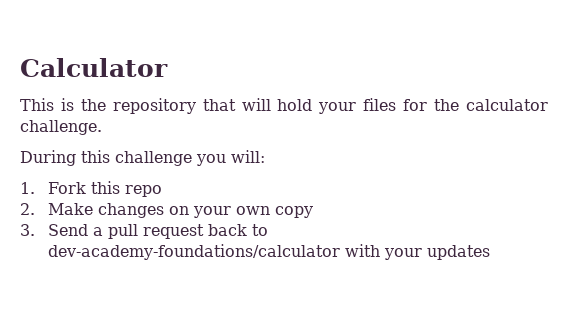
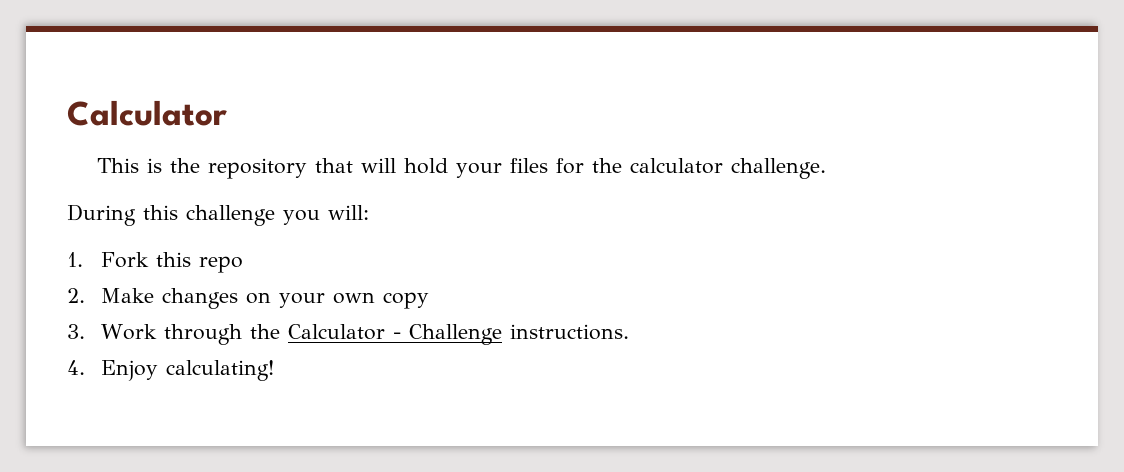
[47,224,268,239] [47,244,490,260] Send a pull request back to dev-academy-foundations/calculator with your updates -> [100,324,629,345] [67,360,274,381] Work through the Calculator - Challenge instructions. // 4. Enjoy calculating!

